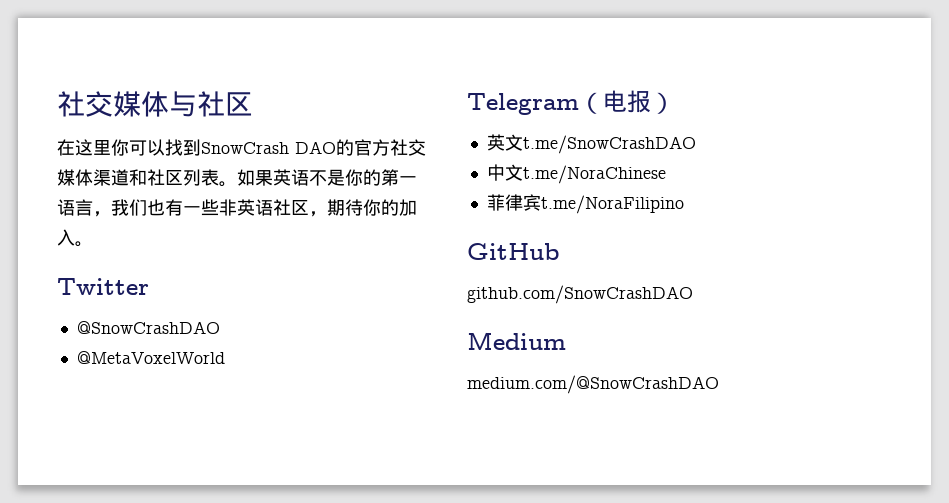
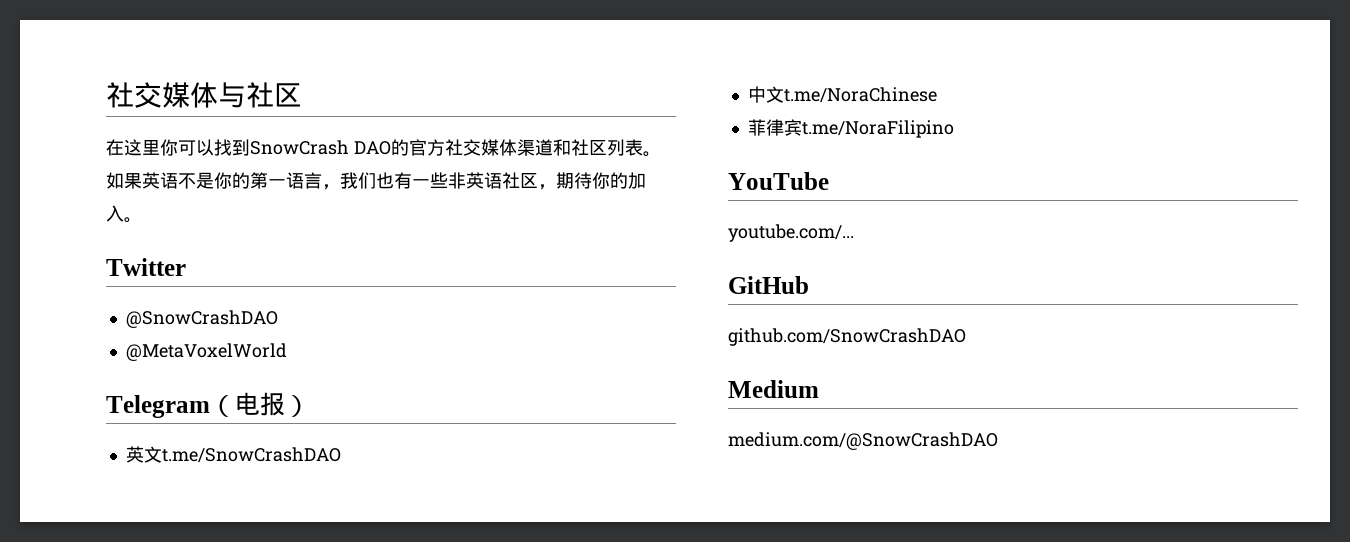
(684, 204) none -> [728,172,829,190] [728,224,854,242] // YouTube // youtube.com/...

